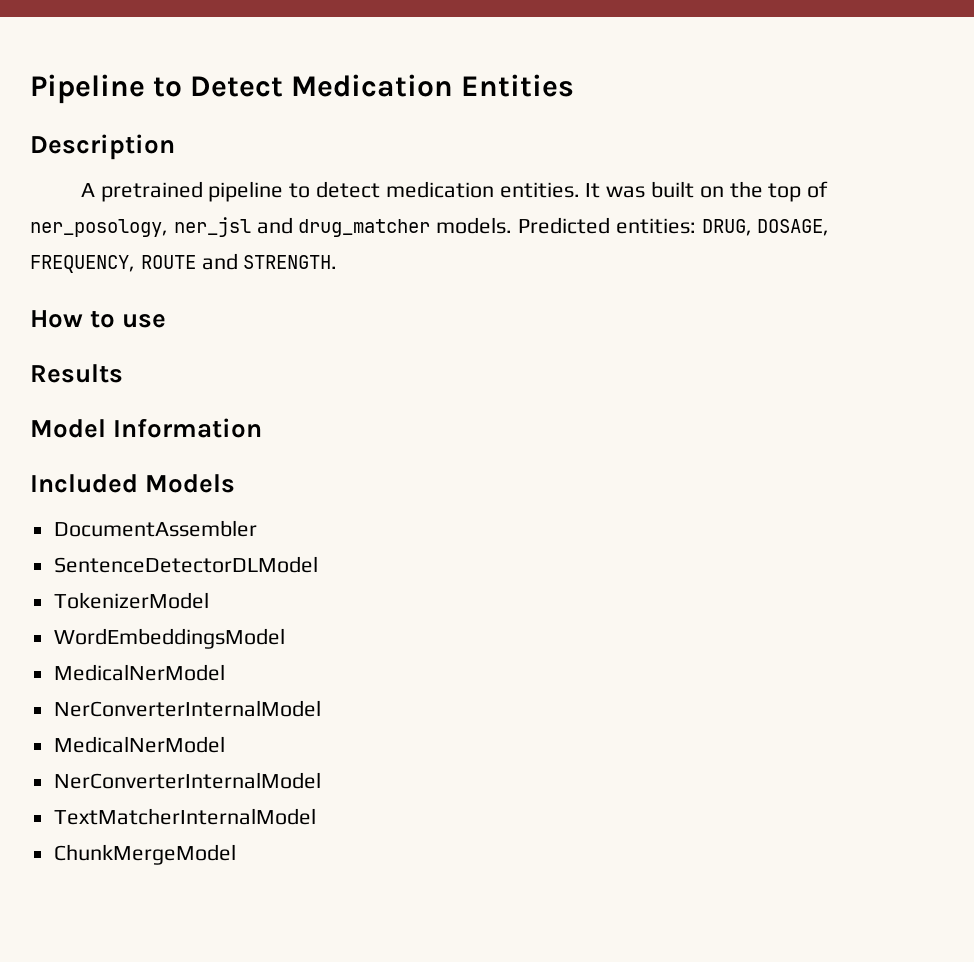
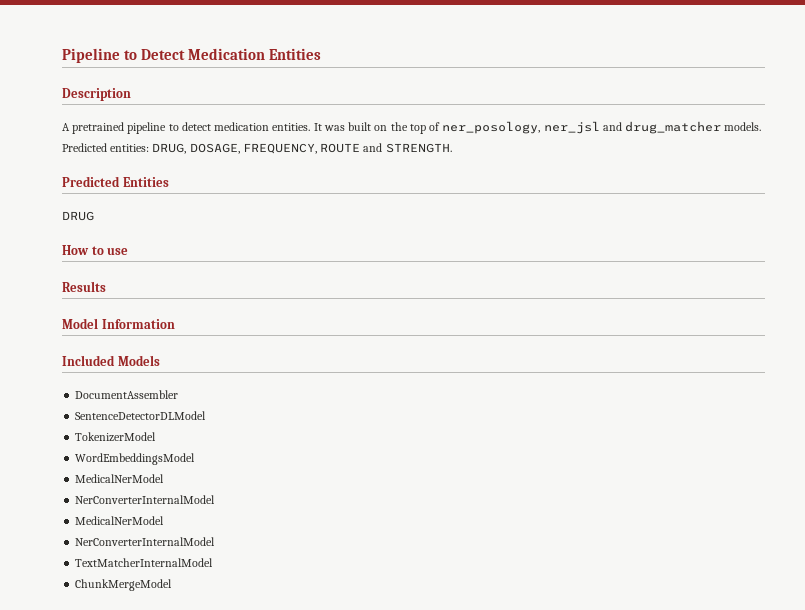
(338, 262) none -> [62,176,169,187] [62,211,94,221] // Predicted Entities // DRUG

